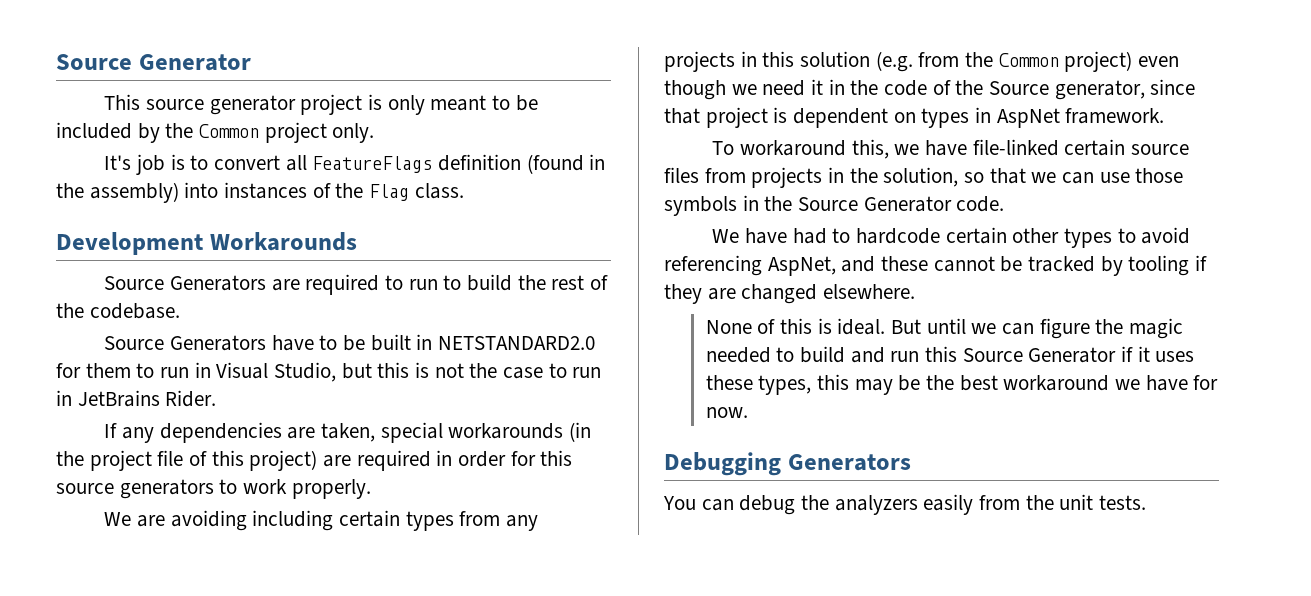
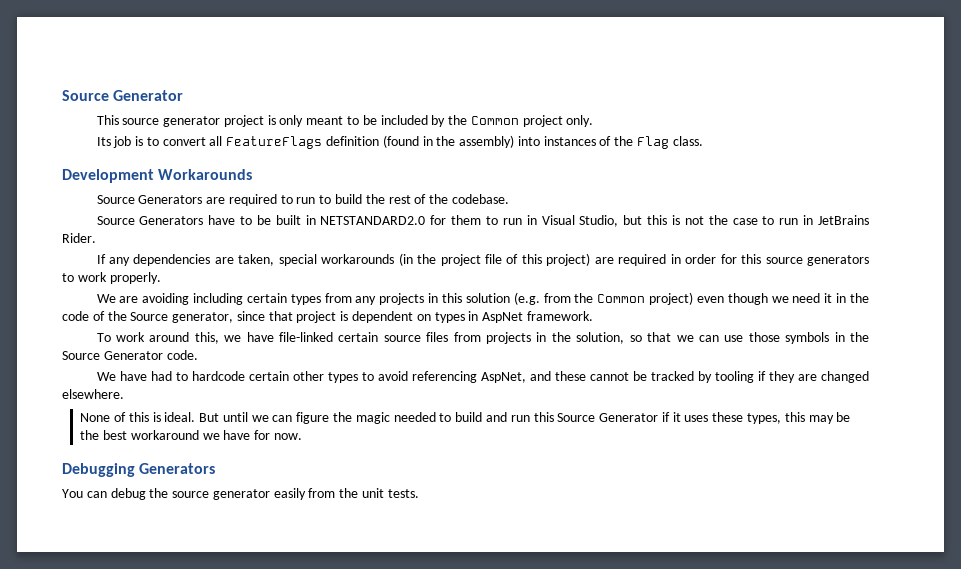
[104,155,132,170] It's -> [96,137,111,146] Its
[740,140,847,156] workaround -> [115,332,190,342] work around
[834,495,918,515] analyzers -> [172,489,270,500] source generator

